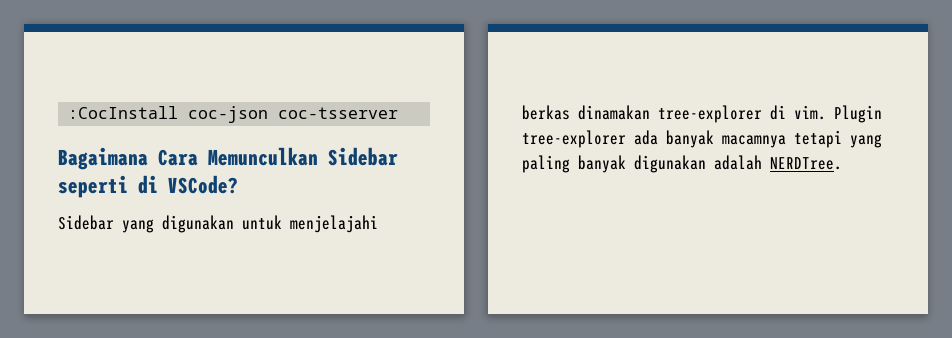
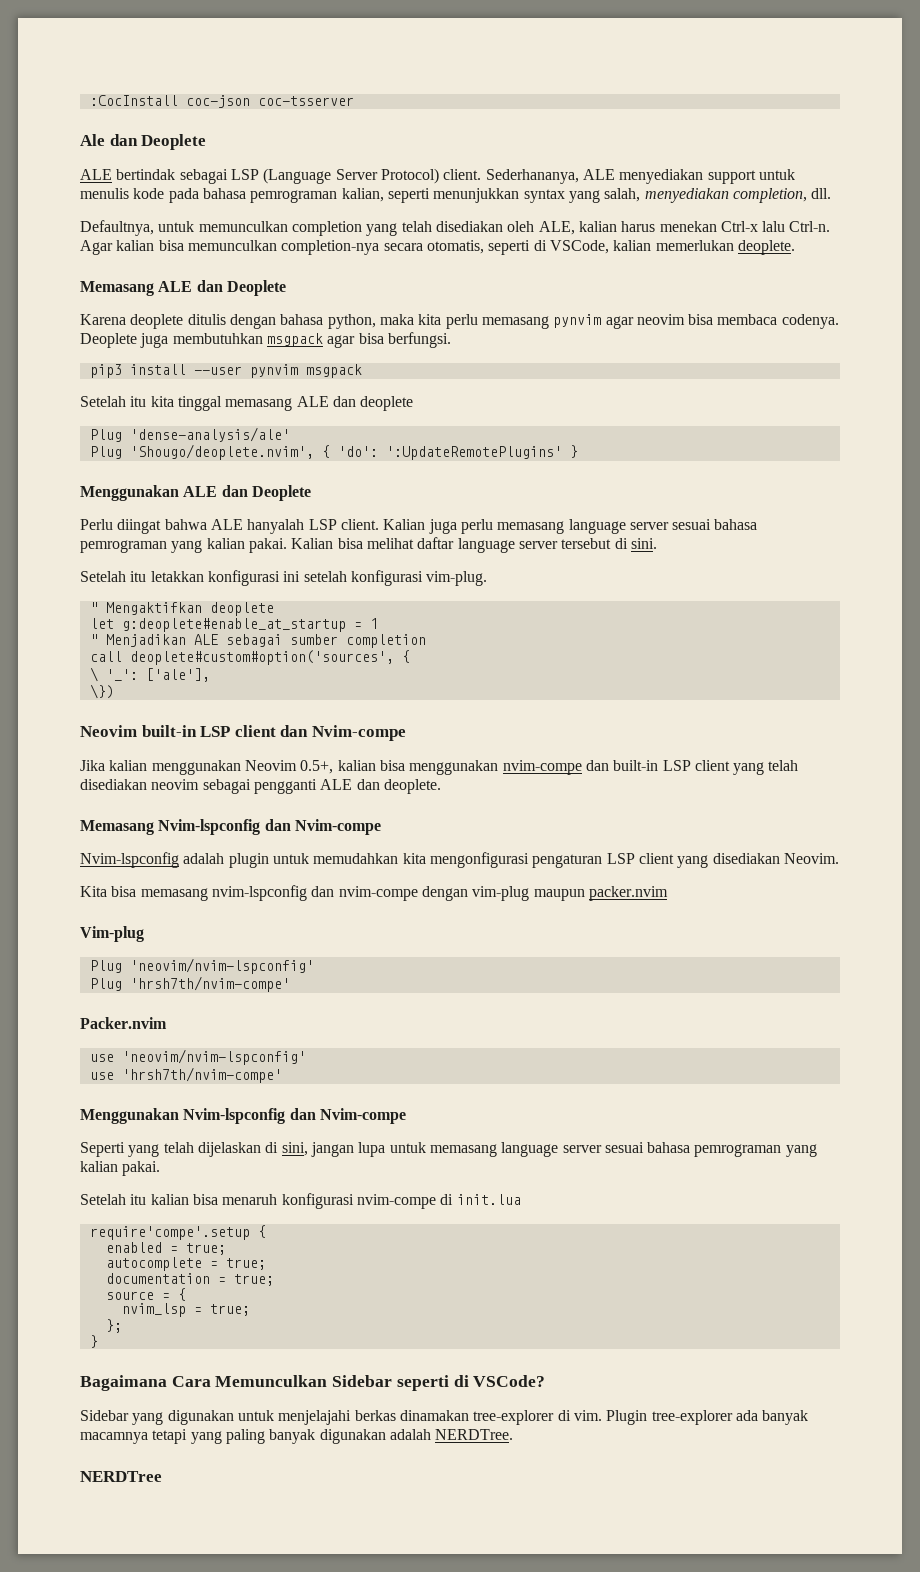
(399, 113) none -> [80,134,207,150] [80,168,795,184] [80,188,832,203] [80,220,831,236] [80,240,795,255] [80,280,286,296] [80,314,839,329] [80,332,451,348] [89,364,362,378] [80,396,414,411] [89,427,290,442] [89,444,578,460] [80,485,311,501] [80,519,758,534] [80,537,657,553] [80,570,488,586] [89,602,274,616] [89,618,378,632] [89,634,426,648] [89,650,410,665] [89,667,210,682] [89,684,114,699] [80,725,406,741] [80,760,799,775] [80,779,441,794] [80,819,381,835] [80,852,839,868] [80,885,668,901] [80,926,144,942] [89,958,314,974] [89,976,290,992] [80,1017,167,1029] [89,1049,306,1065] [89,1067,282,1083] [80,1108,406,1124] [80,1142,817,1157] [80,1161,161,1176] [80,1193,521,1209] [89,1225,266,1240] [105,1242,226,1255] [105,1257,266,1271] [105,1273,274,1286] [105,1288,186,1301] [121,1303,250,1317] [105,1319,122,1333] [89,1335,98,1348] // Ale dan Deoplete // ALE bertindak sebagai LSP (Language Server Protocol) client. Sederhananya, ALE menyediakan support untuk menulis kode pada bahasa pemrograman kalian, seperti menunjukkan syntax yang salah, menyediakan completion, dll. // Defaultnya, untuk memunculkan completion yang telah disediakan oleh ALE, kalian harus menekan Ctrl-x lalu Ctrl-n. Agar kalian bisa memunculkan completion-nya secara otomatis, seperti di VSCode, kalian memerlukan deoplete. // Memasang ALE dan Deoplete // Karena deoplete ditulis dengan bahasa python, maka kita perlu memasang pynvim agar neovim bisa membaca codenya. Deoplete juga membutuhkan msgpack agar bisa berfungsi. // pip3 install --user pynvim msgpack // Setelah itu kita tinggal memasang ALE dan deoplete // Plug 'dense-analysis/ale' // Plug 'Shougo/deoplete.nvim', { 'do': ':UpdateRemotePlugins' } // Menggunakan ALE dan Deoplete // Perlu diingat bahwa ALE hanyalah LSP client. Kalian juga perlu memasang language server sesuai bahasa pemrograman yang kalian pakai. Kalian bisa melihat daftar language server tersebut di sini. // Setelah itu letakkan konfigurasi ini setelah konfigurasi vim-plug. // " Mengaktifkan deoplete // let g:deoplete#enable_at_startup = 1 // " Menjadikan ALE sebagai sumber completion // call deoplete#custom#option('sources', { // \ '_': ['ale'], // \}) // Neovim built-in LSP client dan Nvim-compe // Jika kalian menggunakan Neovim 0.5+, kalian bisa menggunakan nvim-compe dan built-in LSP client yang telah disediakan neovim sebagai pengganti ALE dan deoplete. // Memasang Nvim-lspconfig dan Nvim-compe // Nvim-lspconfig adalah plugin untuk memudahkan kita mengonfigurasi pengaturan LSP client yang disediakan Neovim. // Kita bisa memasang nvim-lspconfig dan nvim-compe dengan vim-plug maupun packer.nvim // Vim-plug // Plug 'neovim/nvim-lspconfig' // Plug 'hrsh7th/nvim-compe' // Packer.nvim // use 'neovim/nvim-lspconfig' // use 'hrsh7th/nvim-compe' // Menggunakan Nvim-lspconfig dan Nvim-compe // Seperti yang telah dijelaskan di sini, jangan lupa untuk memasang language server sesuai bahasa pemrograman yang kalian pakai. // Setelah itu kalian bisa menaruh konfigurasi nvim-compe di init.lua // require'compe'.setup { // enabled = true; // autocomplete = true; // documentation = true; // source = { // nvim_lsp = true; // }; // }
(842, 163) none -> [80,1471,162,1482] // NERDTree

